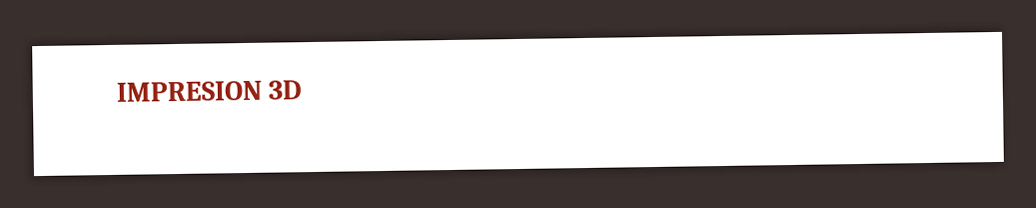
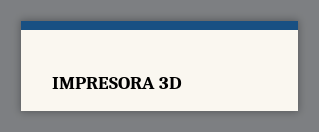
[116,80,262,102] IMPRESION -> [52,77,155,89] IMPRESORA

